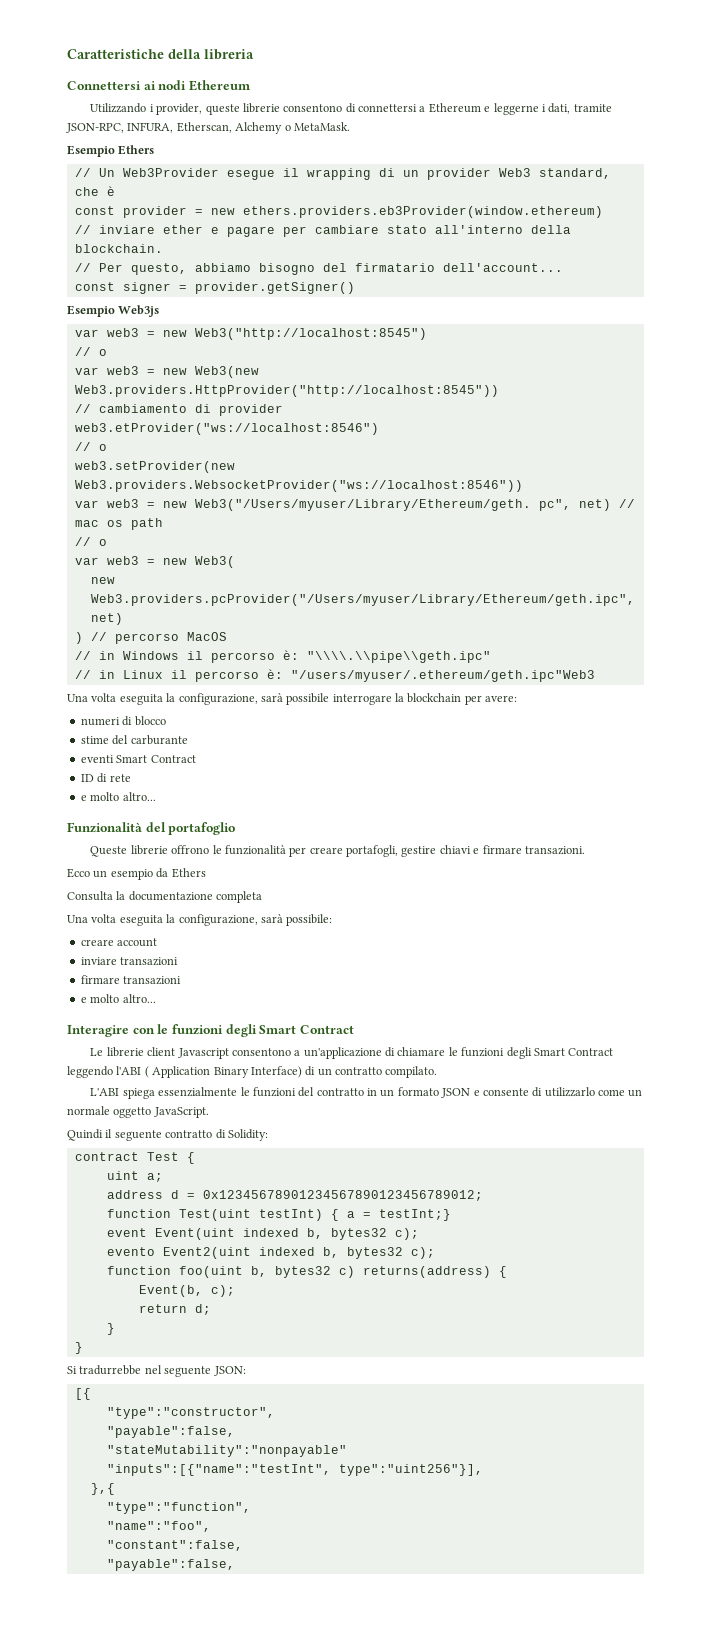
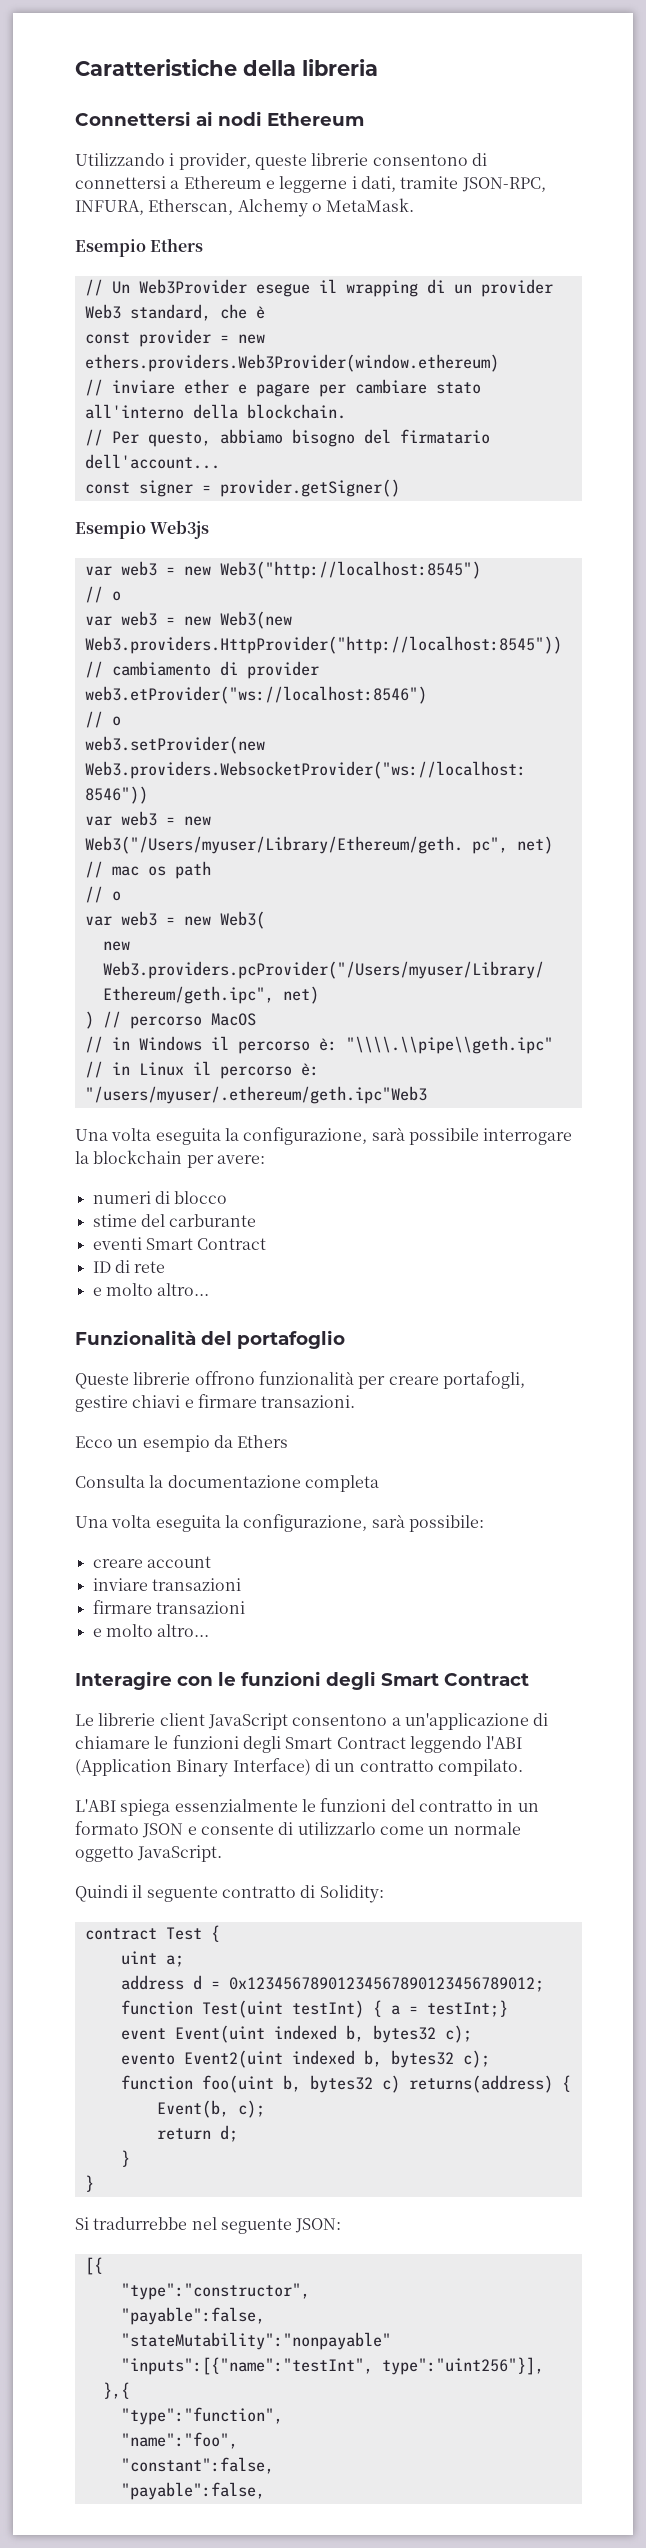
[242,206,603,218] ethers.providers.eb3Provider(window.ethereum) -> [84,354,499,372] ethers.providers.Web3Provider(window.ethereum)
[212,845,222,854] le -> (255, 1378) none
[177,1048,229,1059] Javascript -> [207,1713,288,1730] JavaScript
[144,1066,211,1078] ( Application -> [75,1759,172,1776] (Application

